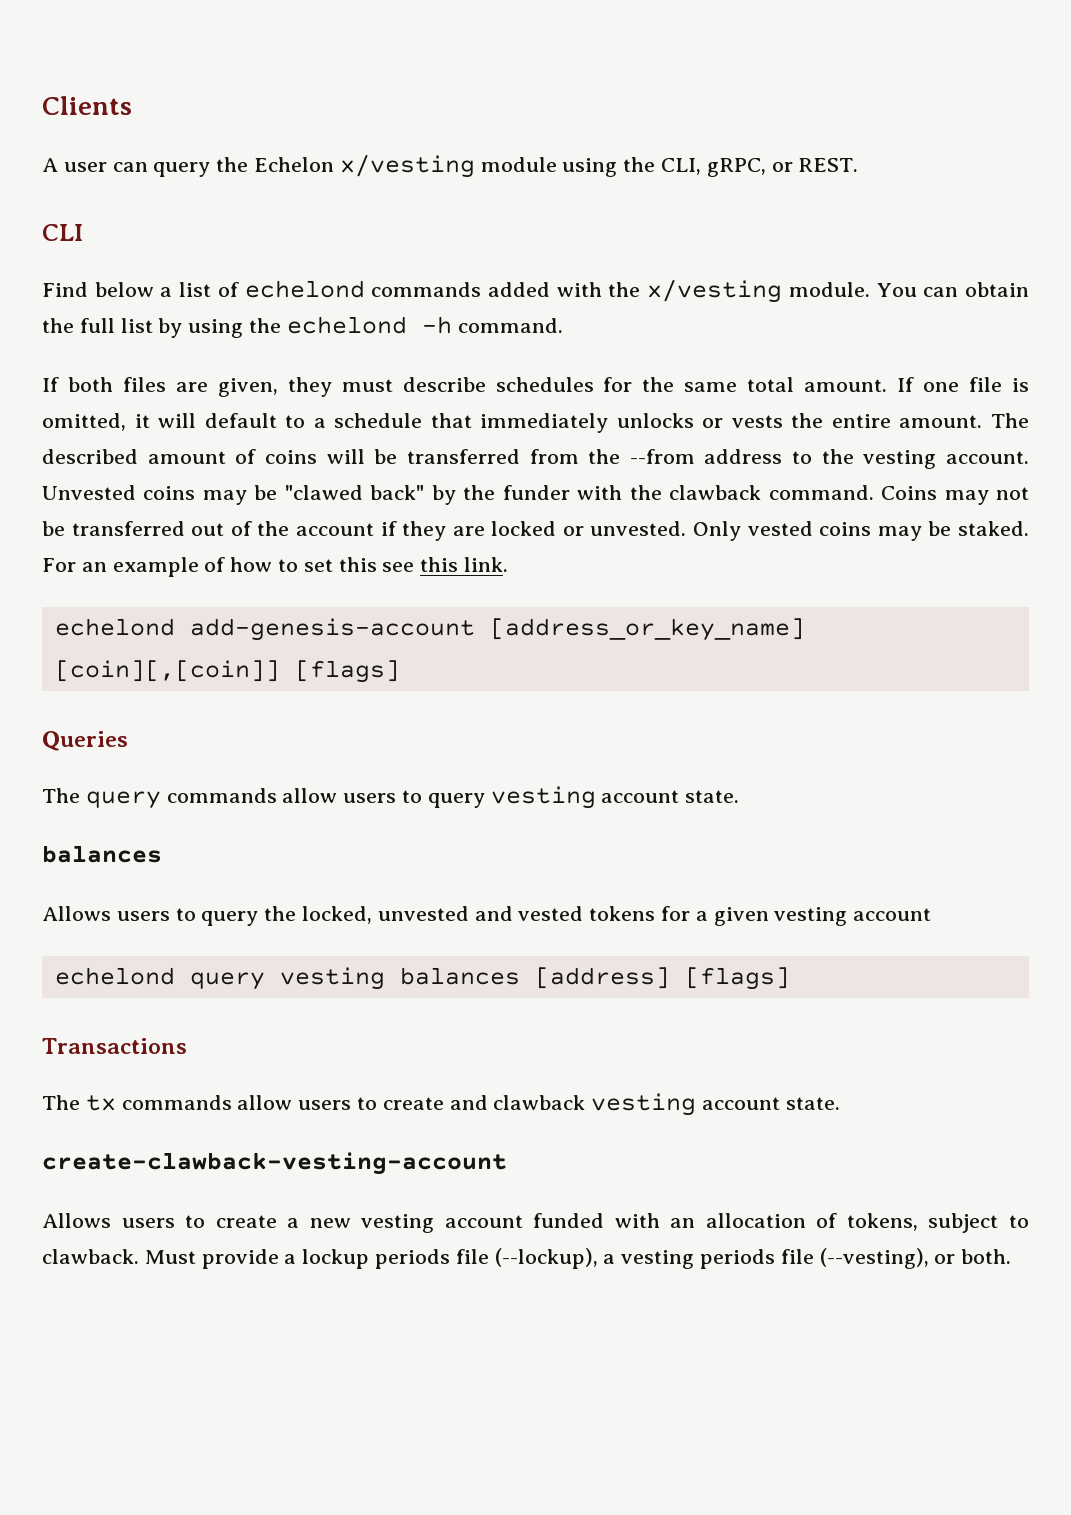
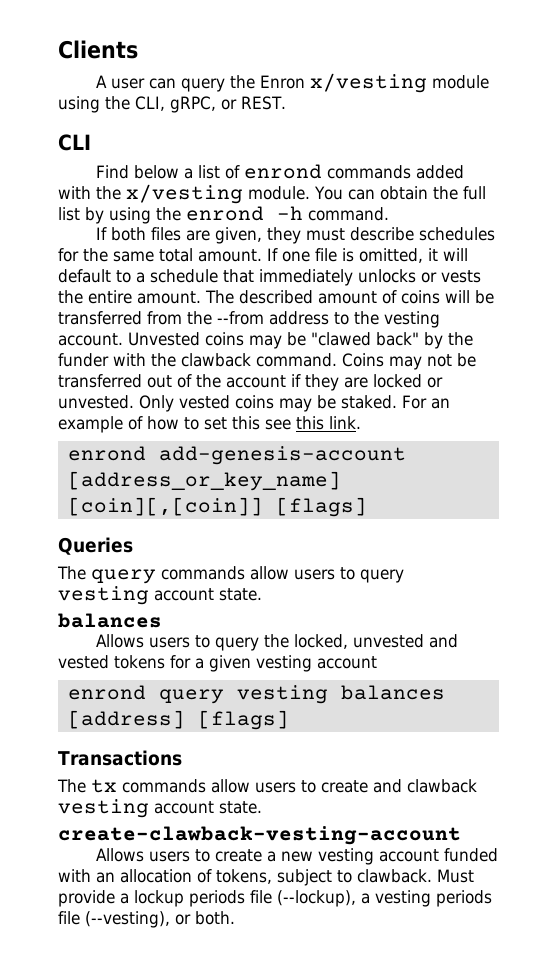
[254,157,335,172] Echelon -> [259,75,305,89] Enron
[244,280,365,298] echelond -> [243,164,322,179] enrond
[286,316,407,334] echelond -> [186,206,264,221] enrond
[54,618,175,636] echelond -> [67,446,146,461] enrond
[54,967,175,985] echelond -> [67,685,146,700] enrond

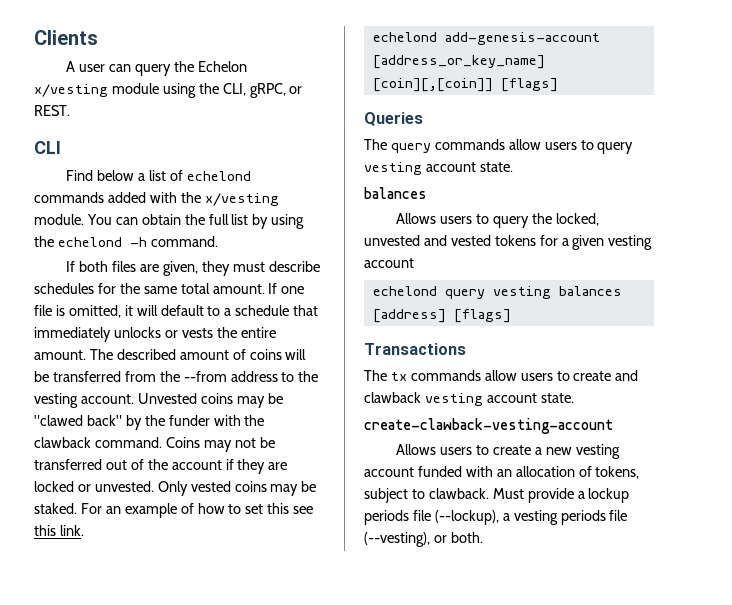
[259,75,305,89] Enron -> [197,61,247,72] Echelon
[243,164,322,179] enrond -> [186,171,251,181] echelond
[186,206,264,221] enrond -> [57,237,122,247] echelond
[67,446,146,461] enrond -> [372,32,437,42] echelond
[67,685,146,700] enrond -> [372,286,437,296] echelond

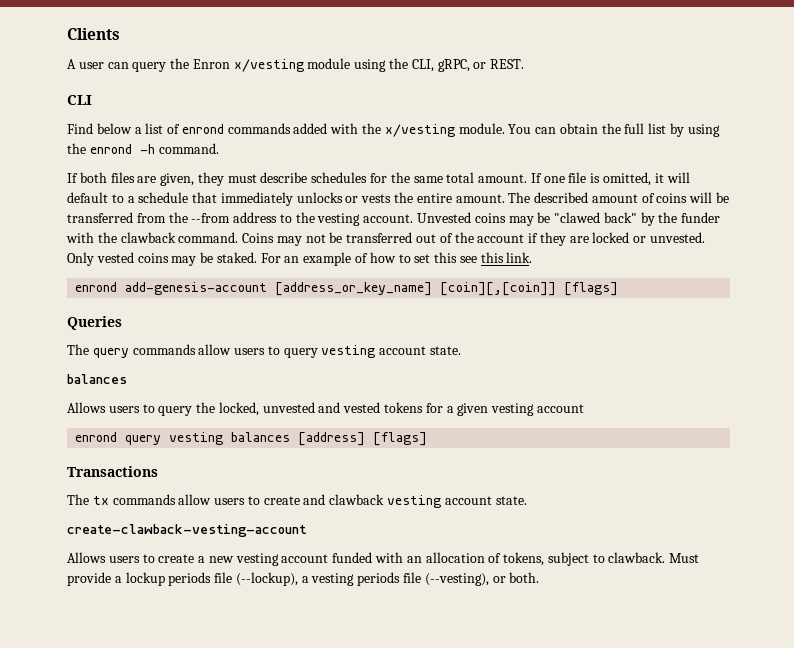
[197,61,247,72] Echelon -> [192,59,230,69] Enron
[186,171,251,181] echelond -> [181,124,224,134] enrond
[57,237,122,247] echelond -> [89,144,132,154] enrond
[372,32,437,42] echelond -> [75,282,118,292] enrond
[372,286,437,296] echelond -> [75,432,118,442] enrond

